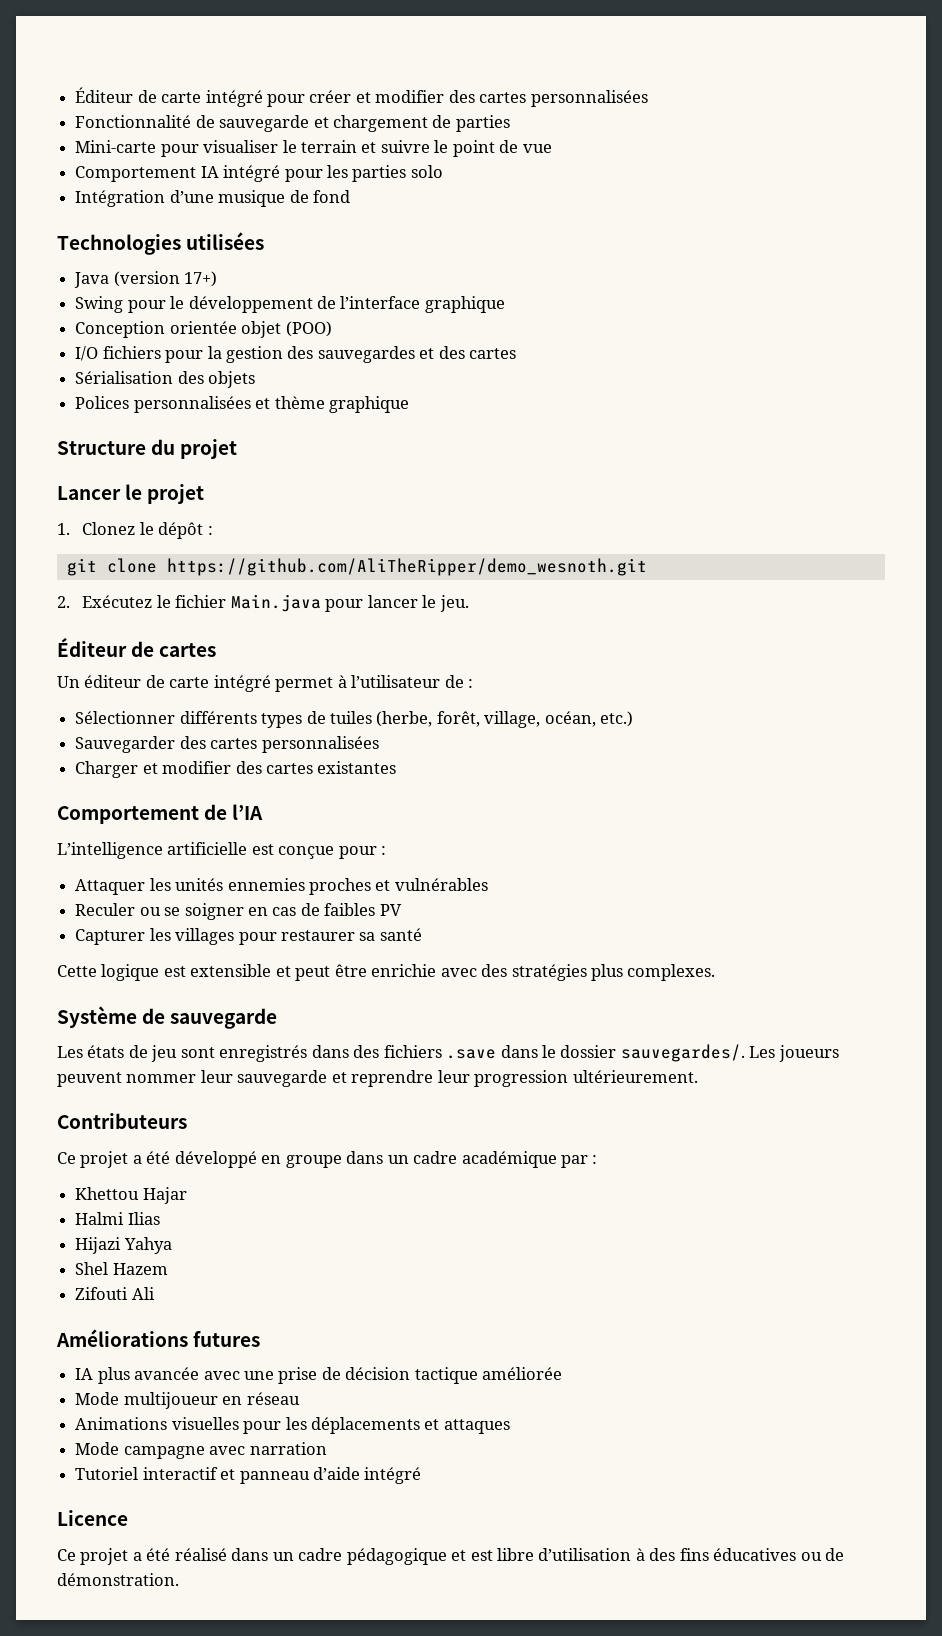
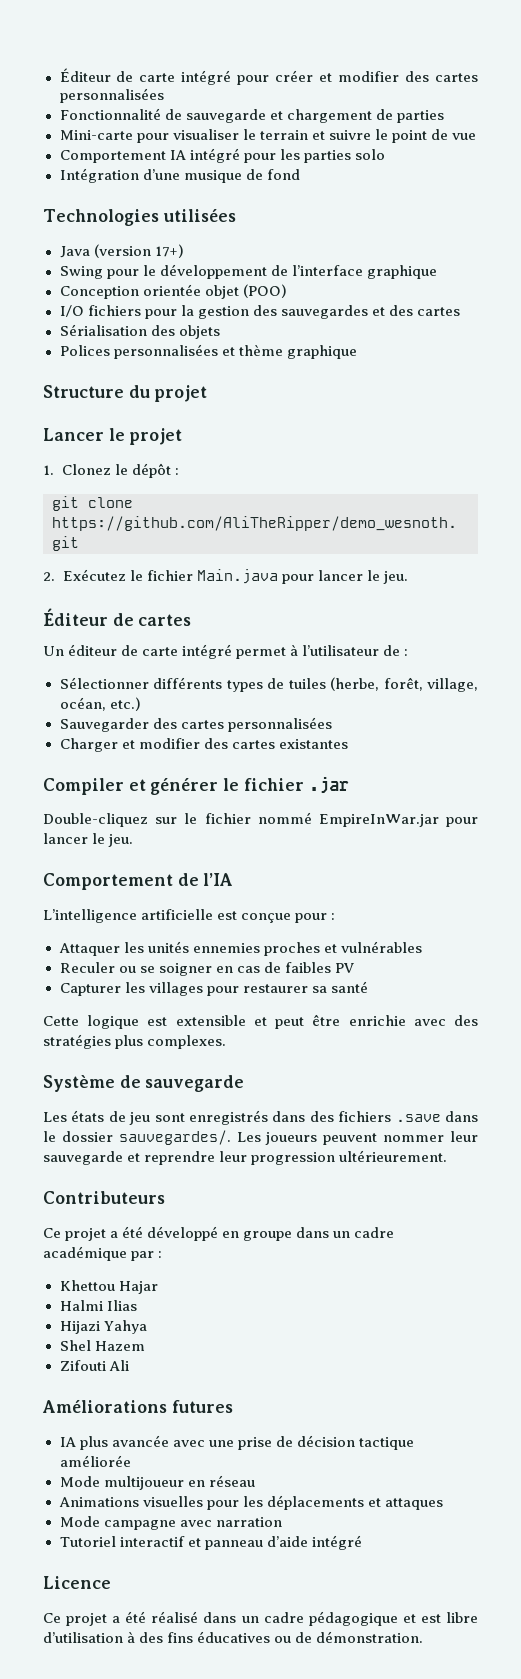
(397, 767) none -> [43,776,349,795] [43,812,478,827] [43,833,134,847] // Compiler et générer le fichier .jar // Double-cliquez sur le fichier nommé EmpireInWar.jar pour lancer le jeu.

